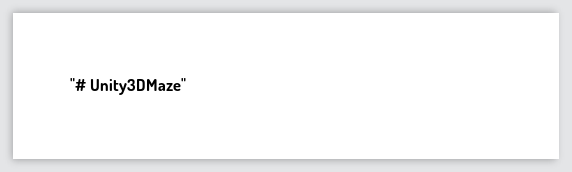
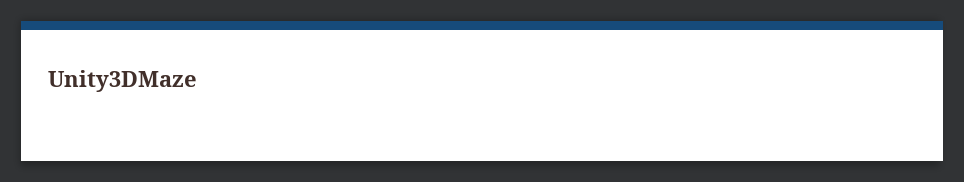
[70,78,187,95] "# Unity3DMaze" -> [48,70,197,92] Unity3DMaze

